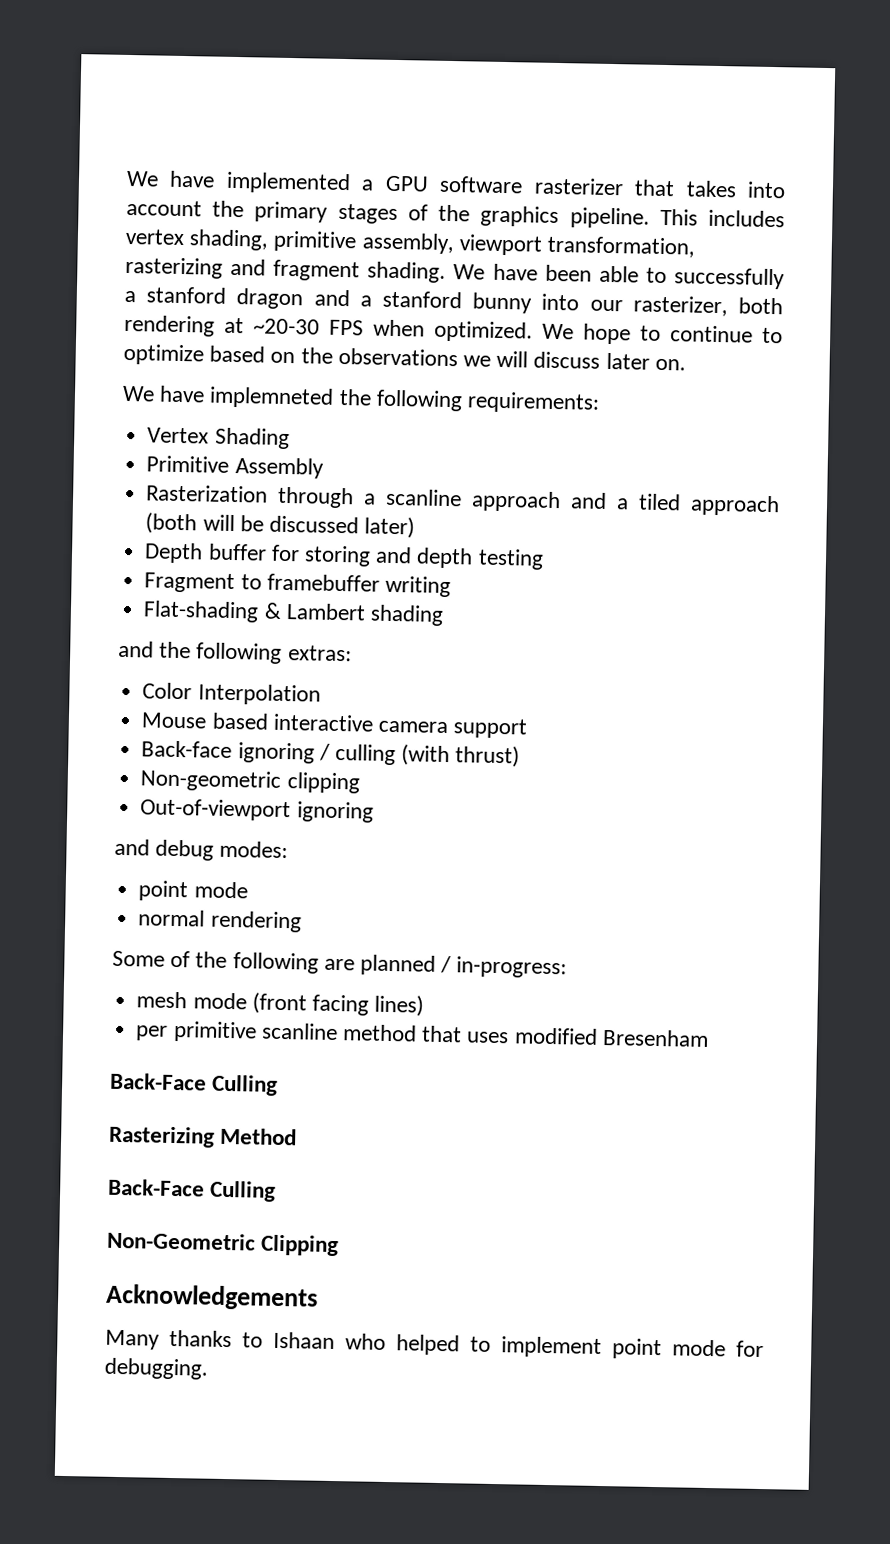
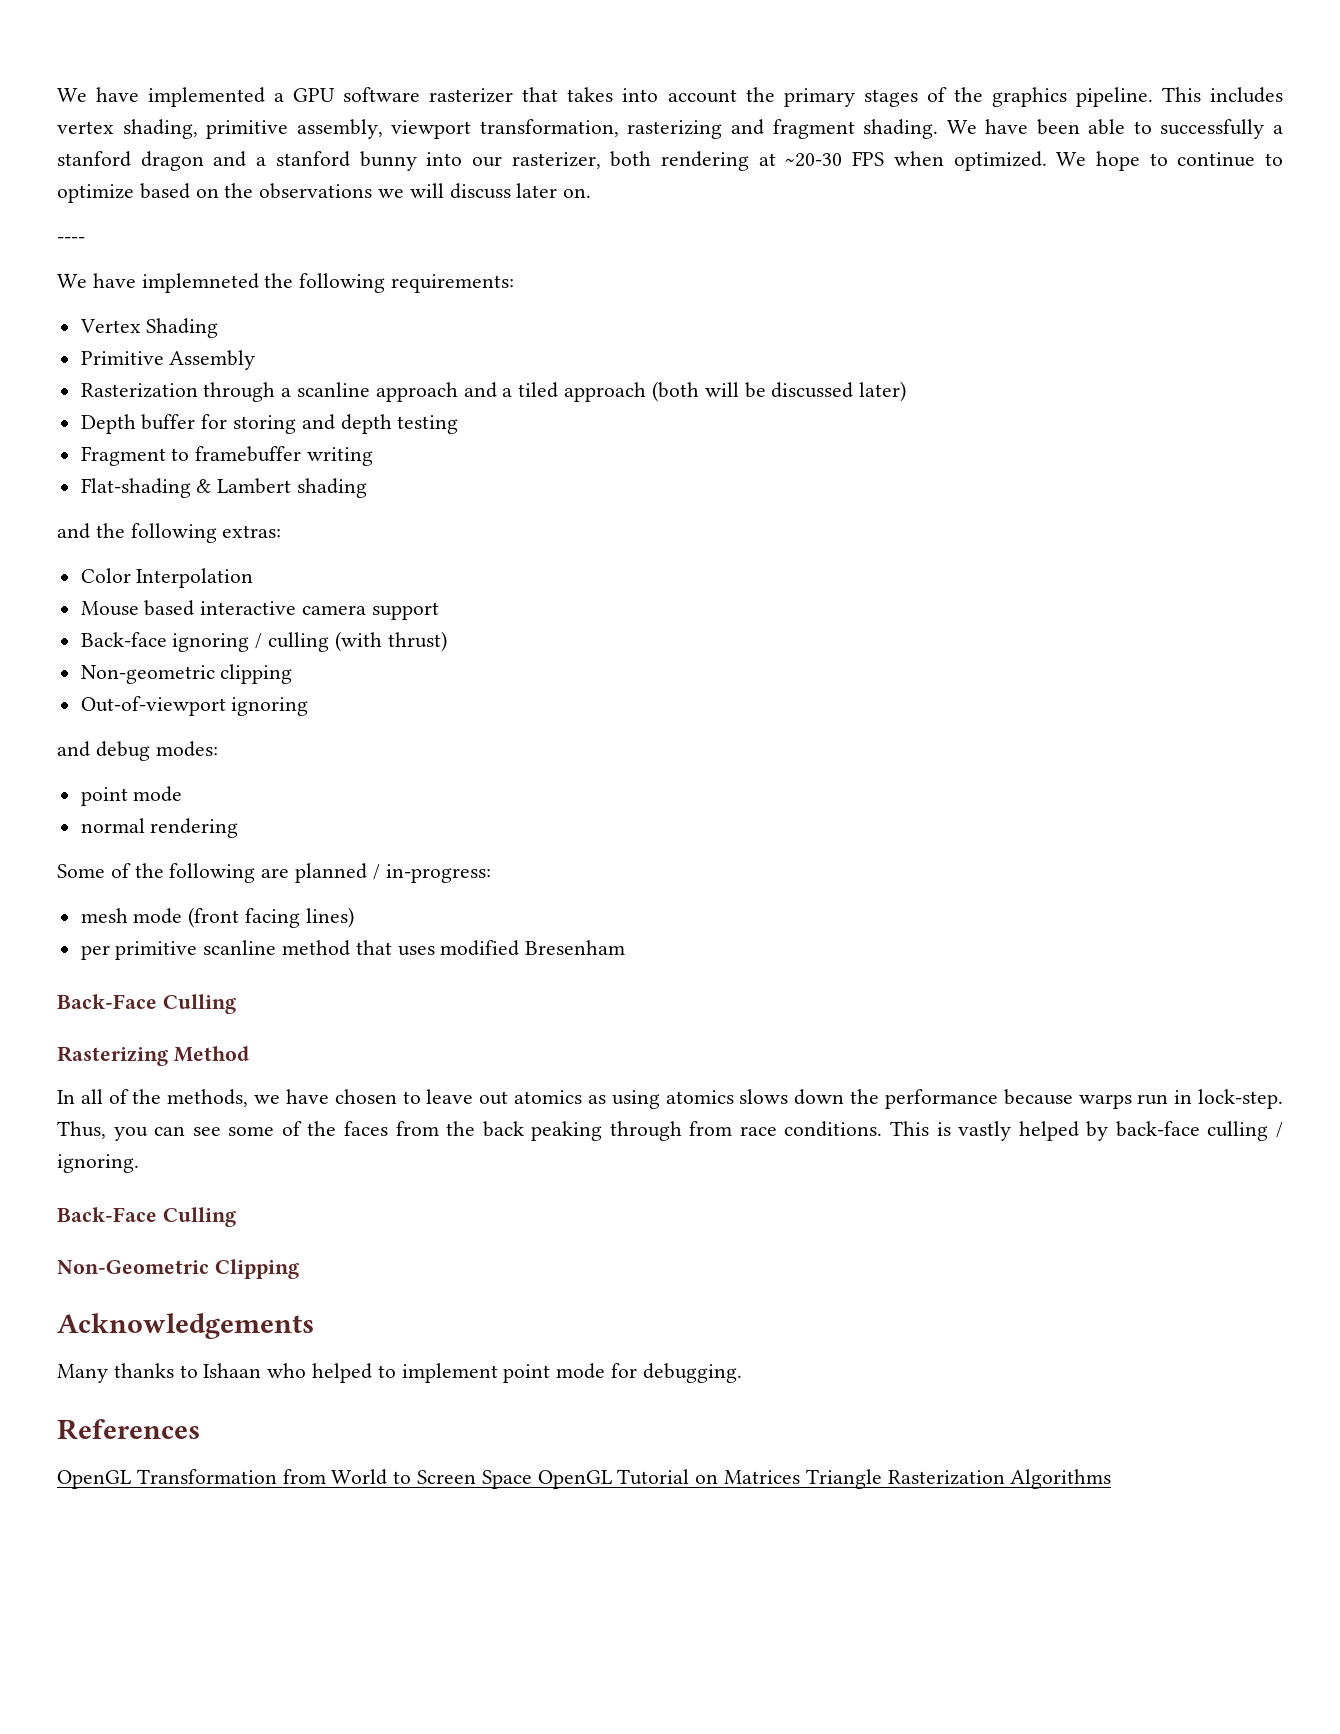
(686, 364) none -> [57,237,85,243] // ----
(298, 1136) none -> [57,1089,1284,1109] [57,1121,1283,1141] [57,1154,139,1173] // In all of the methods, we have chosen to leave out atomics as using atomics slows down the performance because warps run in lock-step. Thus, you can see some of the faces from the back peaking through from race conditions. This is vastly helped by back-face culling / ignoring.
(208, 1368) none -> [57,1419,200,1440] [57,1469,1112,1489] // References // OpenGL Transformation from World to Screen Space OpenGL Tutorial on Matrices Triangle Rasterization Algorithms

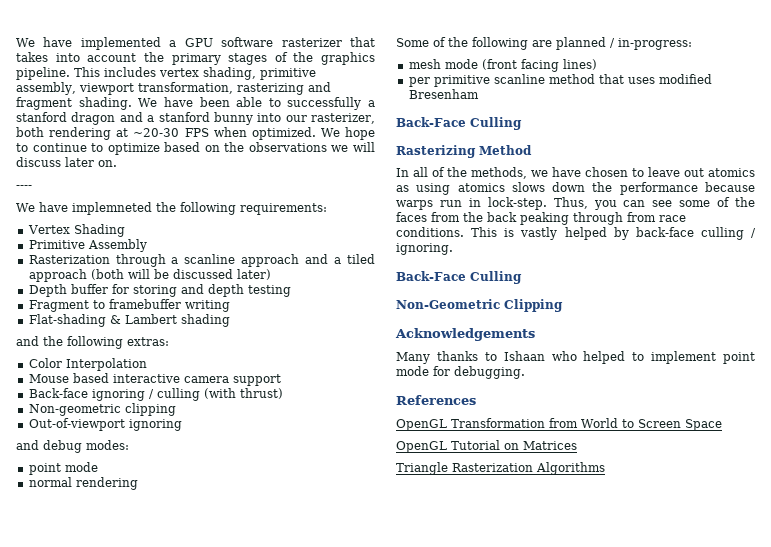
(532, 1479) none -> (722, 425) //
(801, 1477) none -> (577, 445) //

